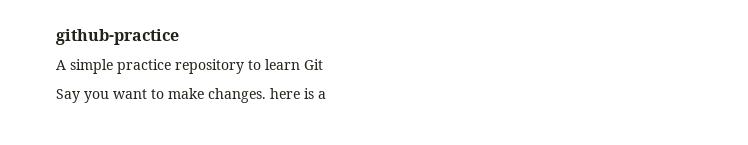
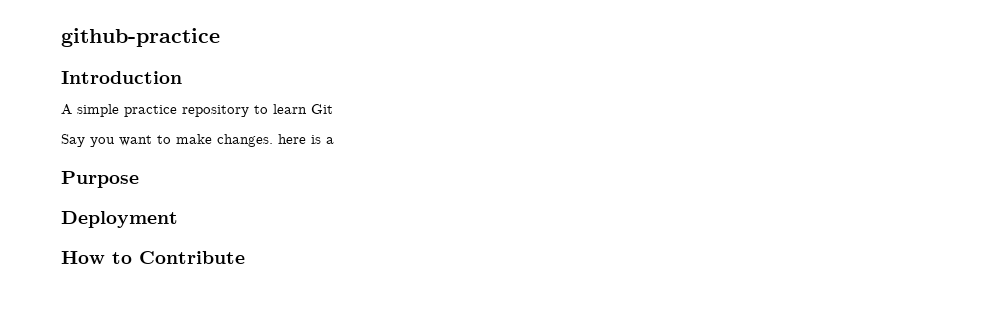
(179, 37) none -> [61,71,182,84] // Introduction
(326, 95) none -> [61,171,139,188] [61,211,178,228] [61,251,245,264] // Purpose // Deployment // How to Contribute

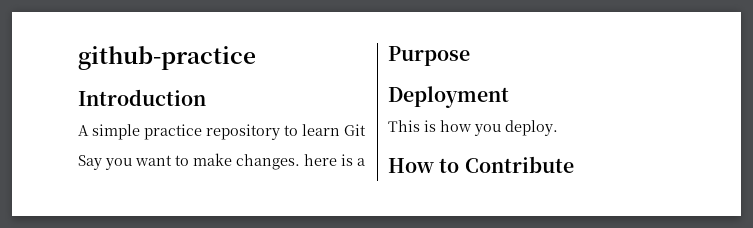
(178, 219) none -> [388,120,558,136] // This is how you deploy.

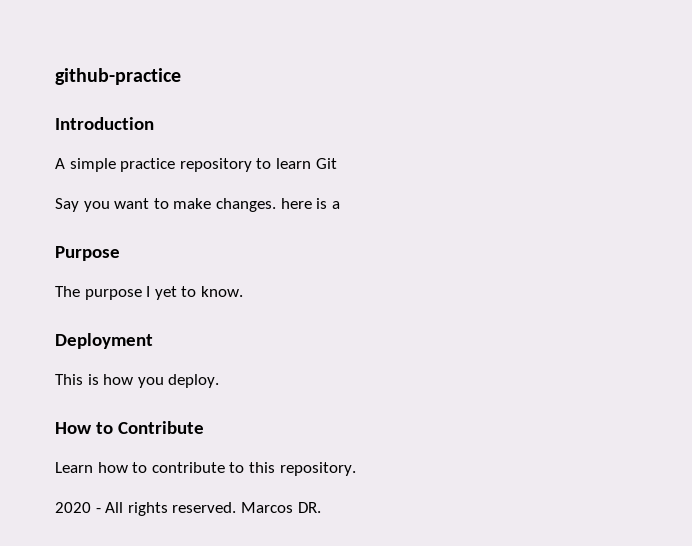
(470, 56) none -> [55,286,243,300] // The purpose I yet to know.
(574, 164) none -> [55,462,356,476] [55,502,321,516] // Learn how to contribute to this repository. // 2020 - All rights reserved. Marcos DR.

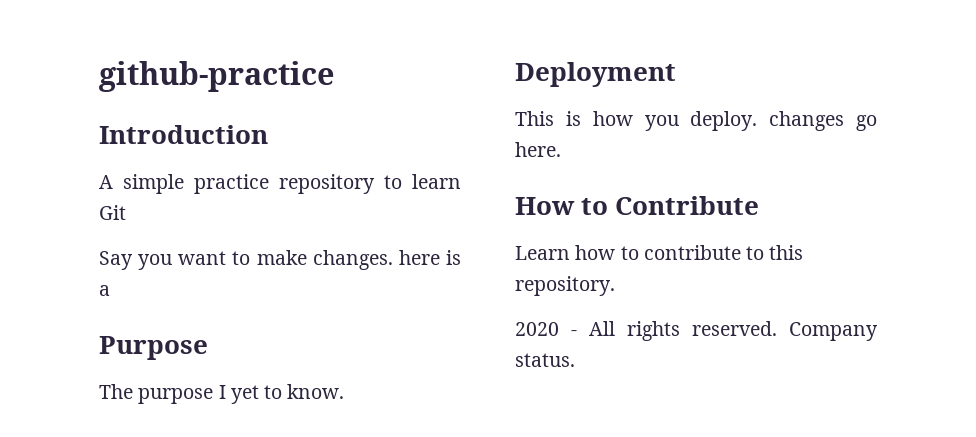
(220, 381) none -> [769,111,877,131] [515,142,561,157] changes go here.
[240,502,321,513] Marcos DR. -> [789,322,878,341] [515,353,575,367] Company status.

